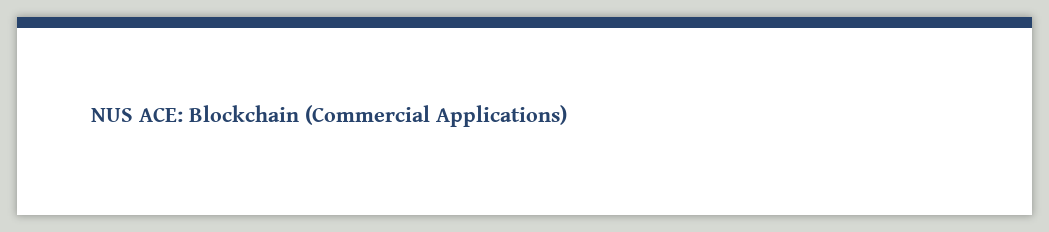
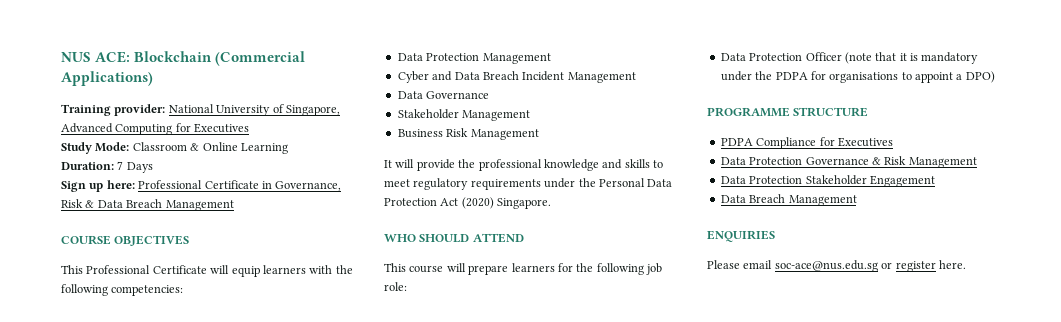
(567, 116) none -> [61,104,340,116] [61,123,250,135] [61,142,288,154] [61,161,153,173] [61,180,342,192] [61,199,234,211] [61,235,190,246] [61,265,353,277] [61,284,184,296] [397,53,551,64] [397,71,636,83] [397,91,490,99] [397,109,531,121] [397,128,539,140] [384,159,663,171] [384,178,673,190] [384,197,552,209] [384,233,524,243] [384,263,662,275] [384,282,407,291] [720,52,979,64] [720,71,995,83] [707,107,869,117] [720,137,893,149] [720,156,977,168] [720,175,935,187] [720,194,857,206] [707,230,775,242] [707,260,966,272] // Training provider: National University of Singapore, Advanced Computing for Executives // Study Mode: Classroom & Online Learning // Duration: 7 Days // Sign up here: Professional Certificate in Governance, Risk & Data Breach Management // COURSE OBJECTIVES // This Professional Certificate will equip learners with the following competencies: // Data Protection Management // Cyber and Data Breach Incident Management // Data Governance // Stakeholder Management // Business Risk Management // It will provide the professional knowledge and skills to meet regulatory requirements under the Personal Data Protection Act (2020) Singapore. // WHO SHOULD ATTEND // This course will prepare learners for the following job role: // Data Protection Officer (note that it is mandatory under the PDPA for organisations to appoint a DPO) // PROGRAMME STRUCTURE // PDPA Compliance for Executives // Data Protection Governance & Risk Management // Data Protection Stakeholder Engagement // Data Breach Management // ENQUIRIES // Please email soc-ace@nus.edu.sg or register here.

